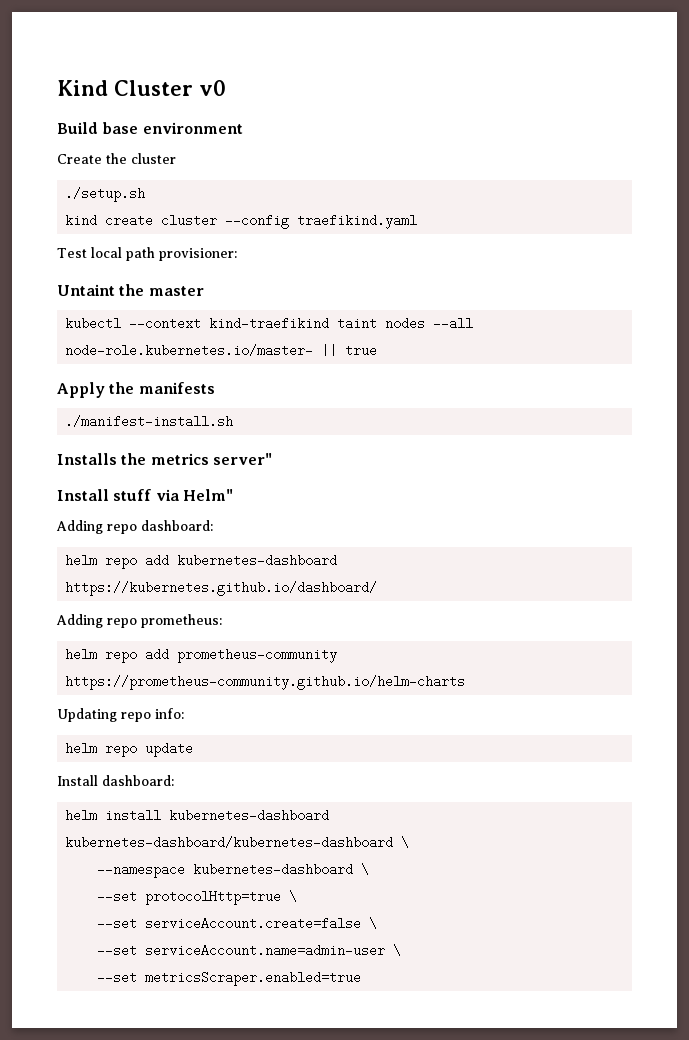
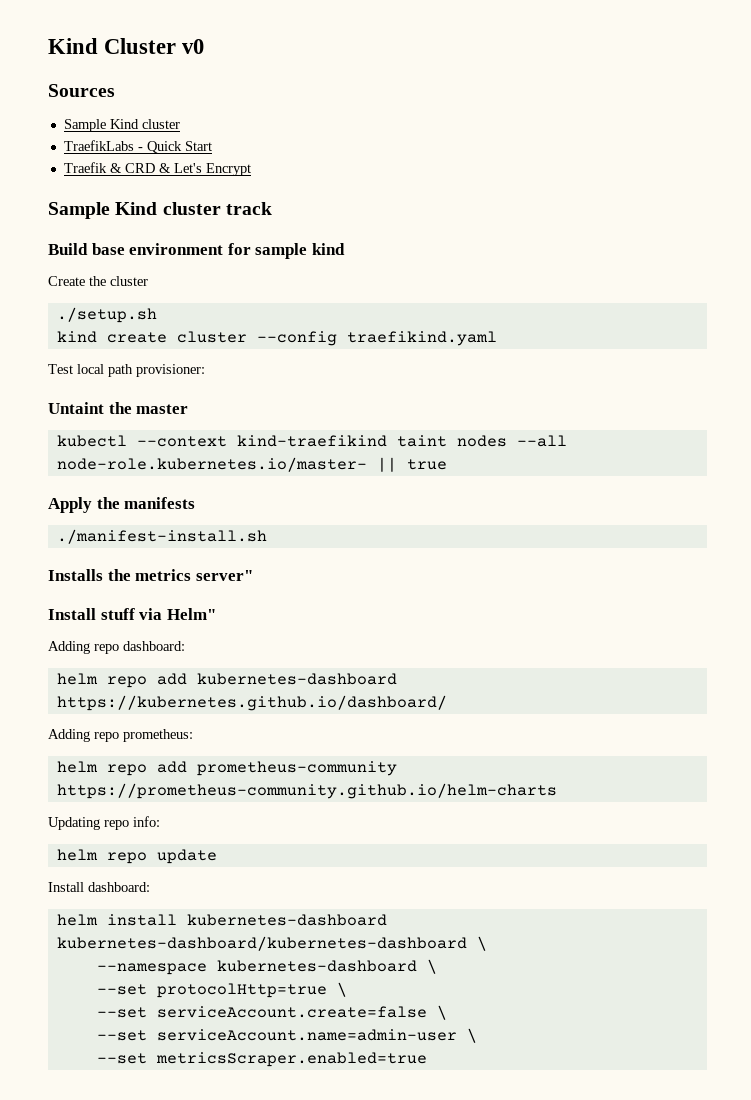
(226, 88) none -> [48,84,115,97] [63,119,180,132] [63,140,212,153] [63,162,251,176] [48,202,272,219] // Sources // Sample Kind cluster // TraefikLabs - Quick Start // Traefik & CRD & Let's Encrypt // Sample Kind cluster track
(243, 128) none -> [227,243,345,259] for sample kind

